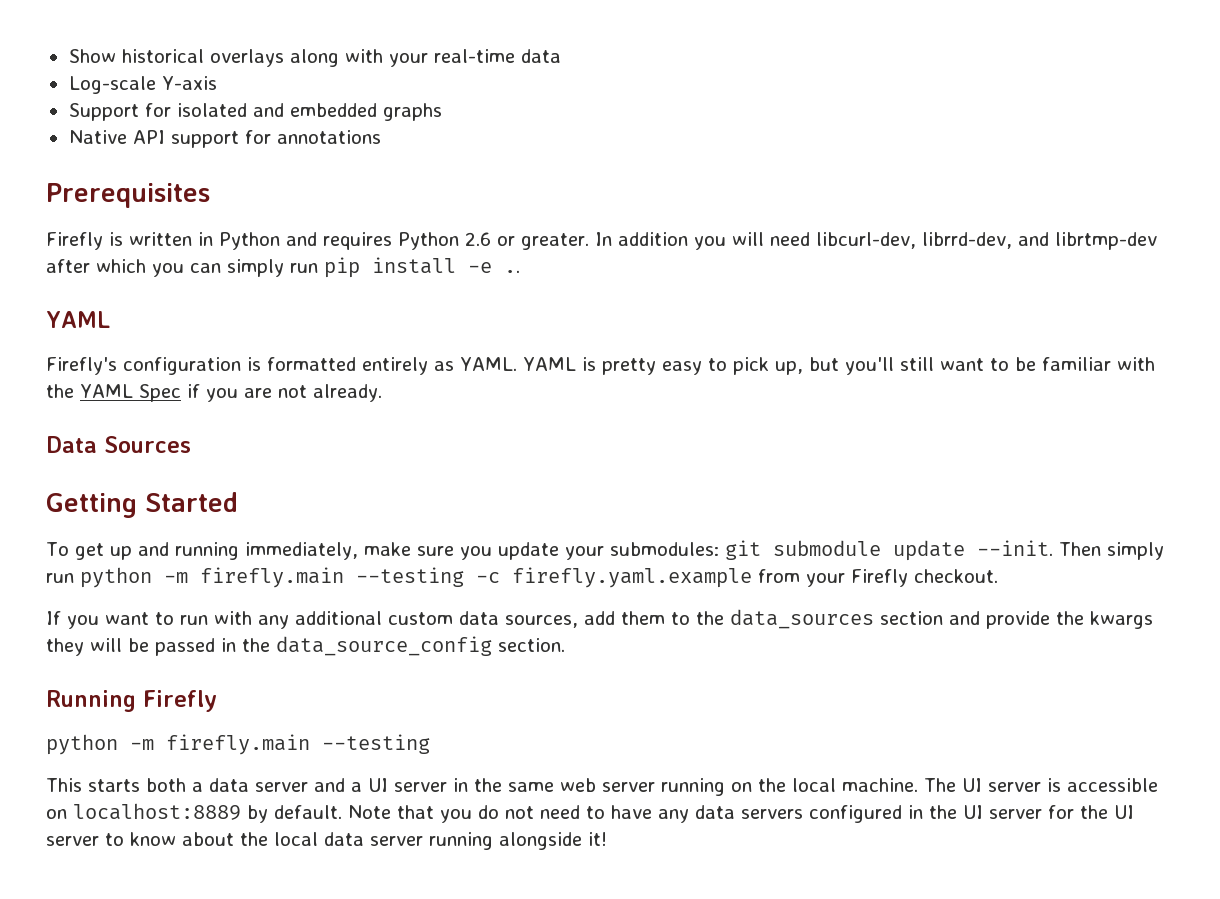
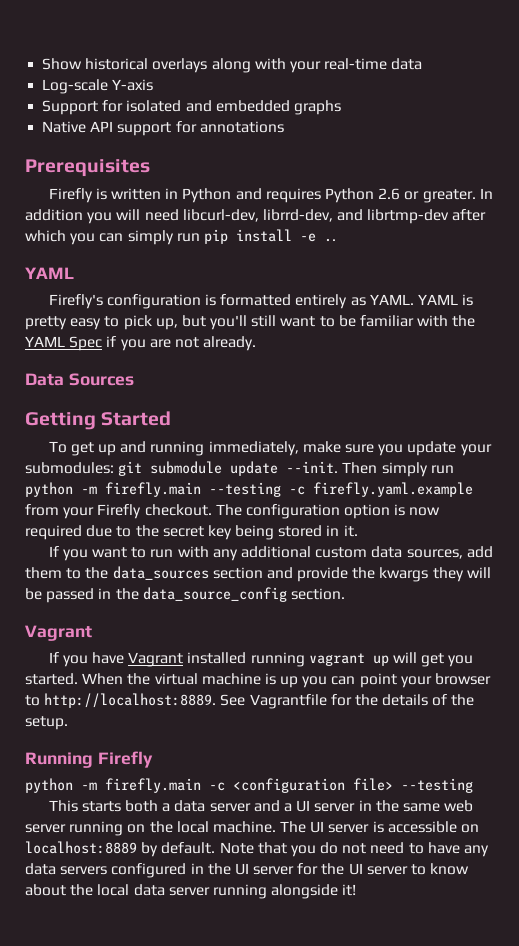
(998, 576) none -> [215,504,441,519] [25,525,358,540] The configuration option is now required due to the secret key being stored in it.
(565, 645) none -> [25,625,92,641] [48,652,474,667] [25,673,492,688] [25,693,475,709] [25,716,68,730] // Vagrant // If you have Vagrant installed running vagrant up will get you started. When the virtual machine is up you can point your browser to http://localhost:8889. See Vagrantfile for the details of the setup.
(310, 744) none -> [209,778,393,793] -c <configuration file>

